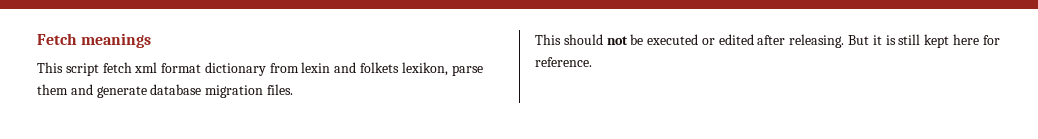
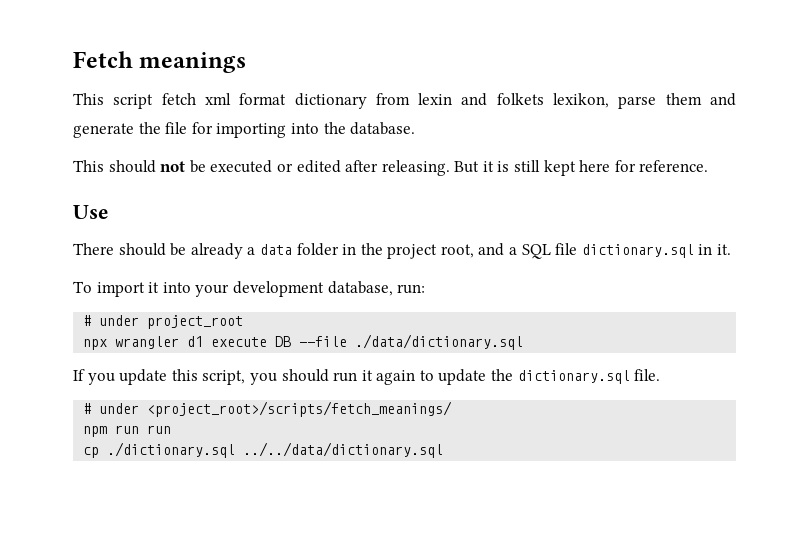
[150,84,293,98] database migration files. -> [138,122,416,138] the file for importing into the database.
(592, 62) none -> [73,205,109,219] [73,243,732,259] [73,281,426,297] [83,315,244,329] [83,334,524,350] [73,369,661,385] [83,401,453,417] [83,425,172,437] [83,442,444,458] // Use // There should be already a data folder in the project root, and a SQL file dictionary.sql in it. // To import it into your development database, run: // # under project_root // npx wrangler d1 execute DB --file ./data/dictionary.sql // If you update this script, you should run it again to update the dictionary.sql file. // # under <project_root>/scripts/fetch_meanings/ // npm run run // cp ./dictionary.sql ../../data/dictionary.sql

